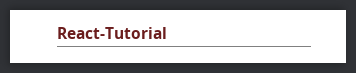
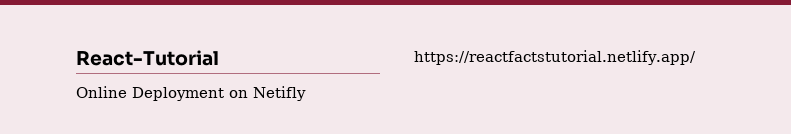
(167, 33) none -> [76,86,306,101] [414,50,696,65] // Online Deployment on Netifly https://reactfactstutorial.netlify.app/

